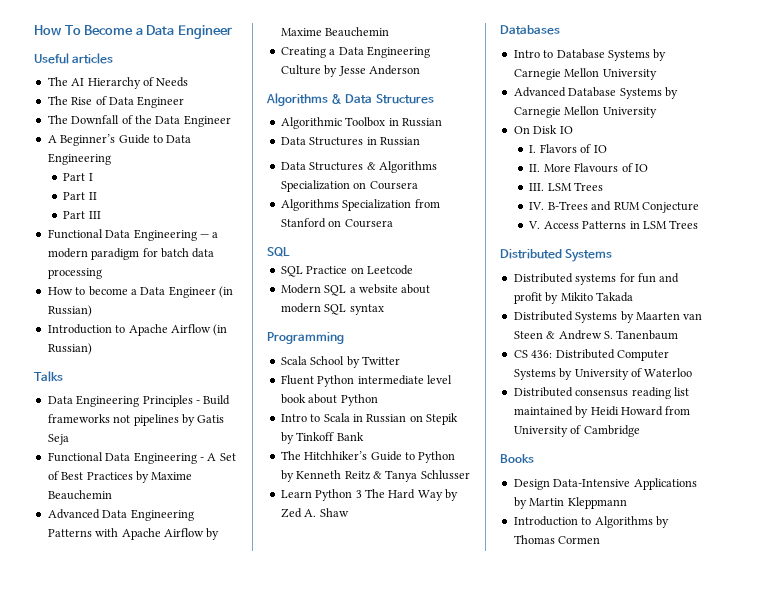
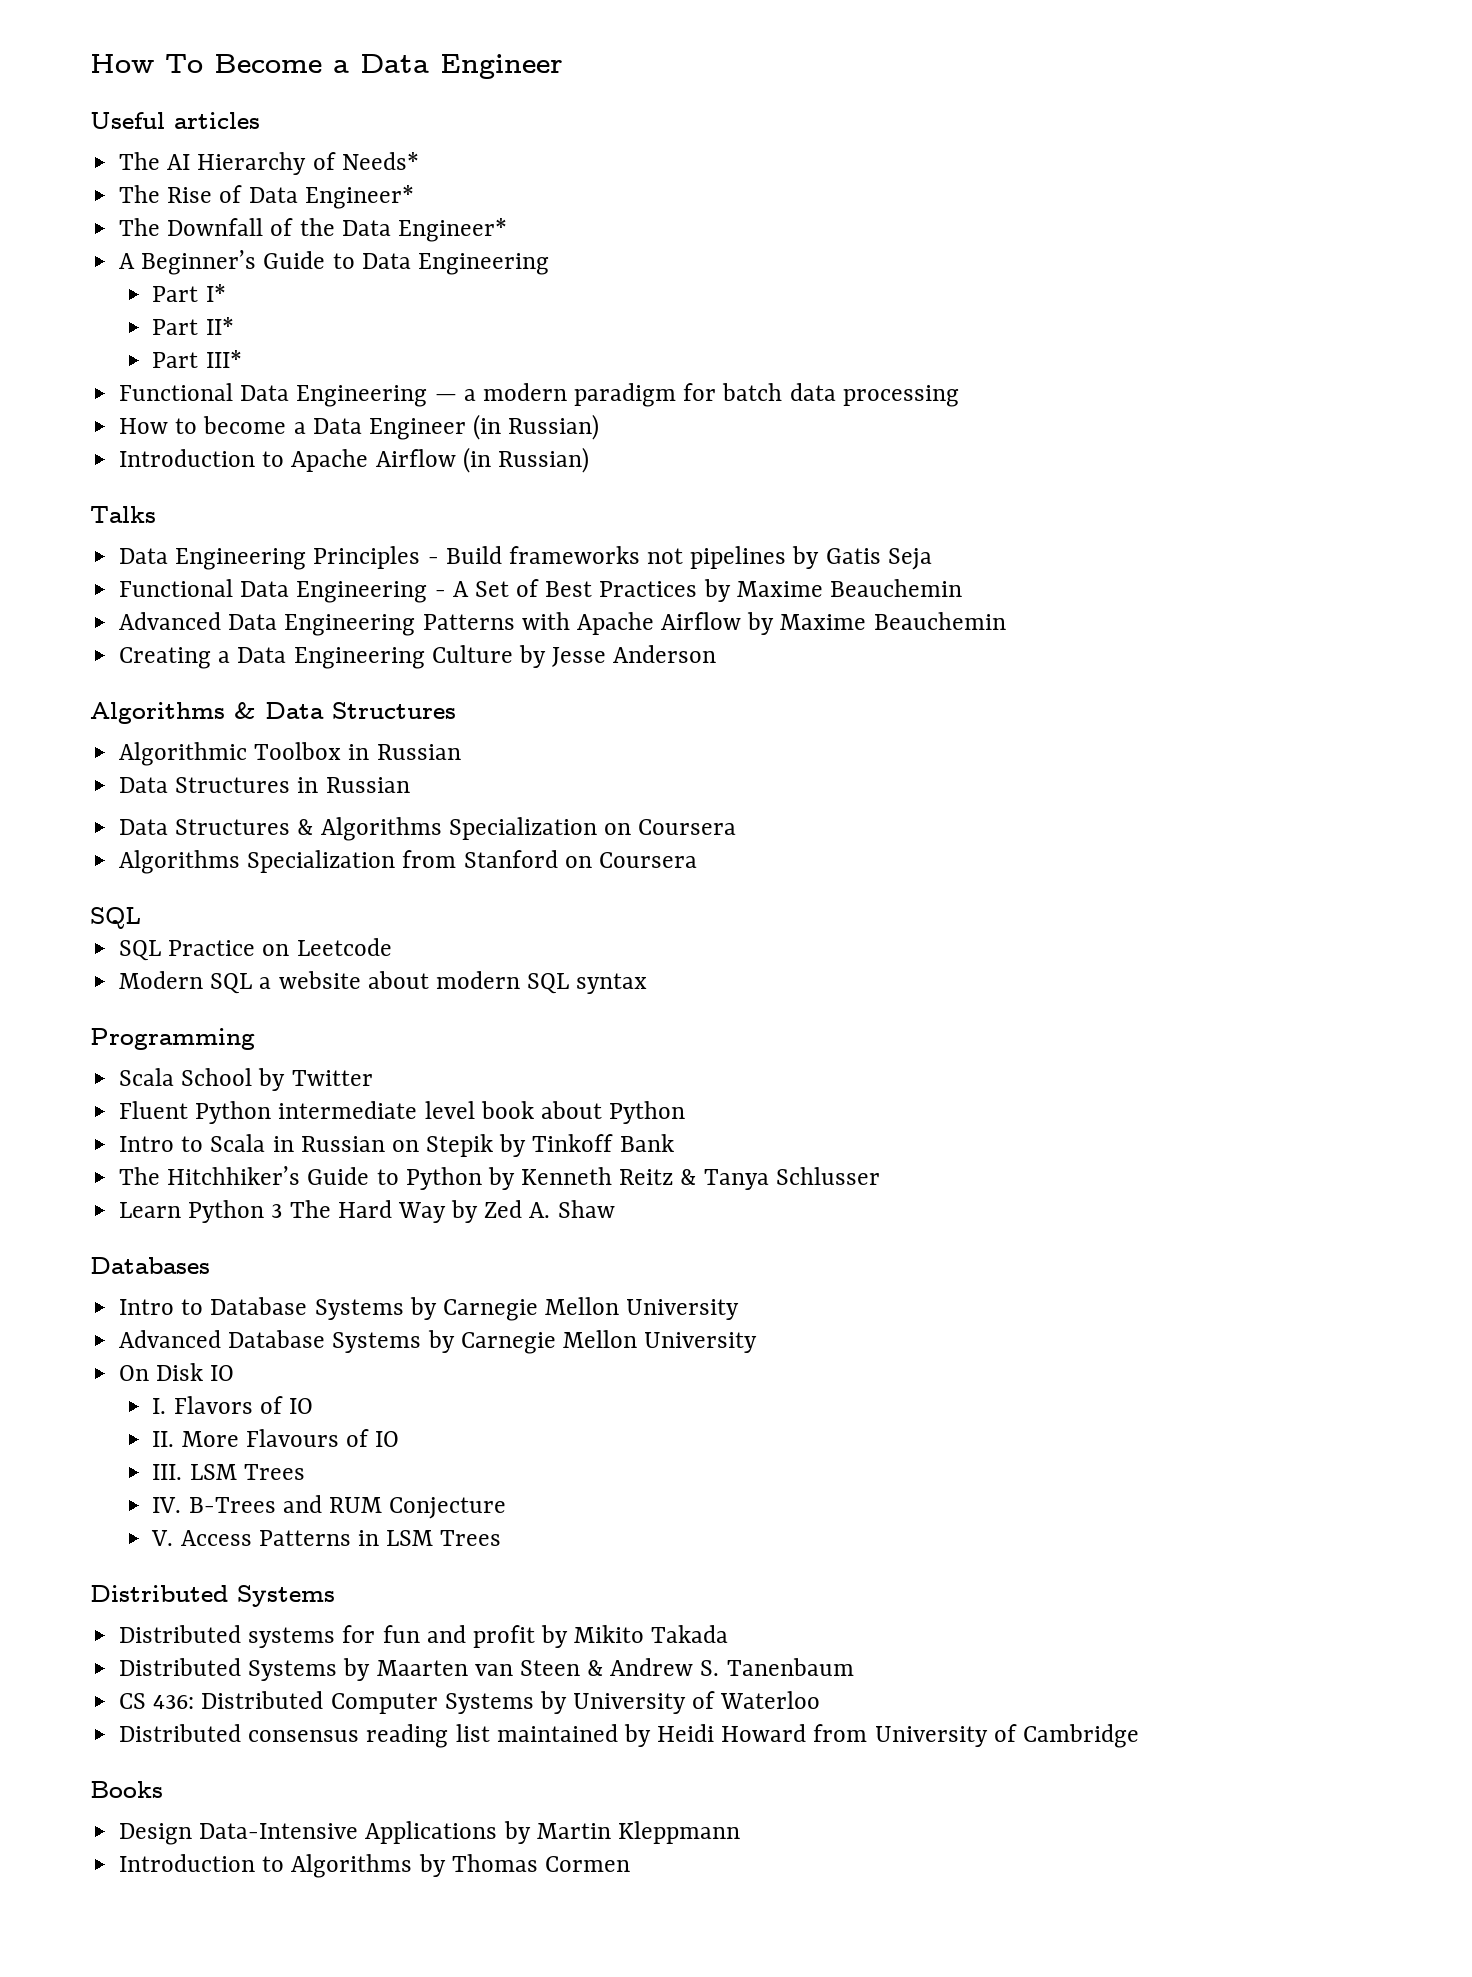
[156,77,189,87] Needs -> [341,152,419,170] Needs*
[137,96,185,108] Engineer -> [304,185,414,209] Engineer*
[183,115,231,127] Engineer -> [397,218,507,242] Engineer*
[88,173,93,181] [63,192,97,200] [63,211,101,219] I // Part II // Part III -> [205,284,226,302] [152,317,234,335] [152,350,242,368] I* // Part II* // Part III*

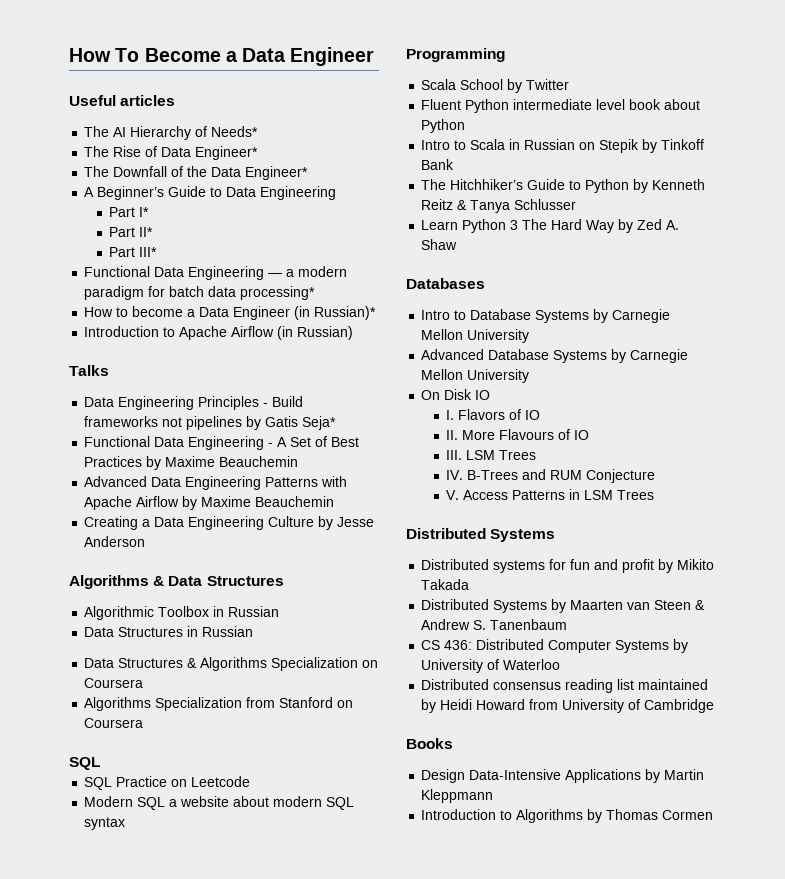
[842,385,959,407] processing -> [240,286,316,300] processing*
[508,414,600,440] Russian) -> [314,306,377,320] Russian)*
[887,548,932,570] Seja -> [302,416,337,430] Seja*

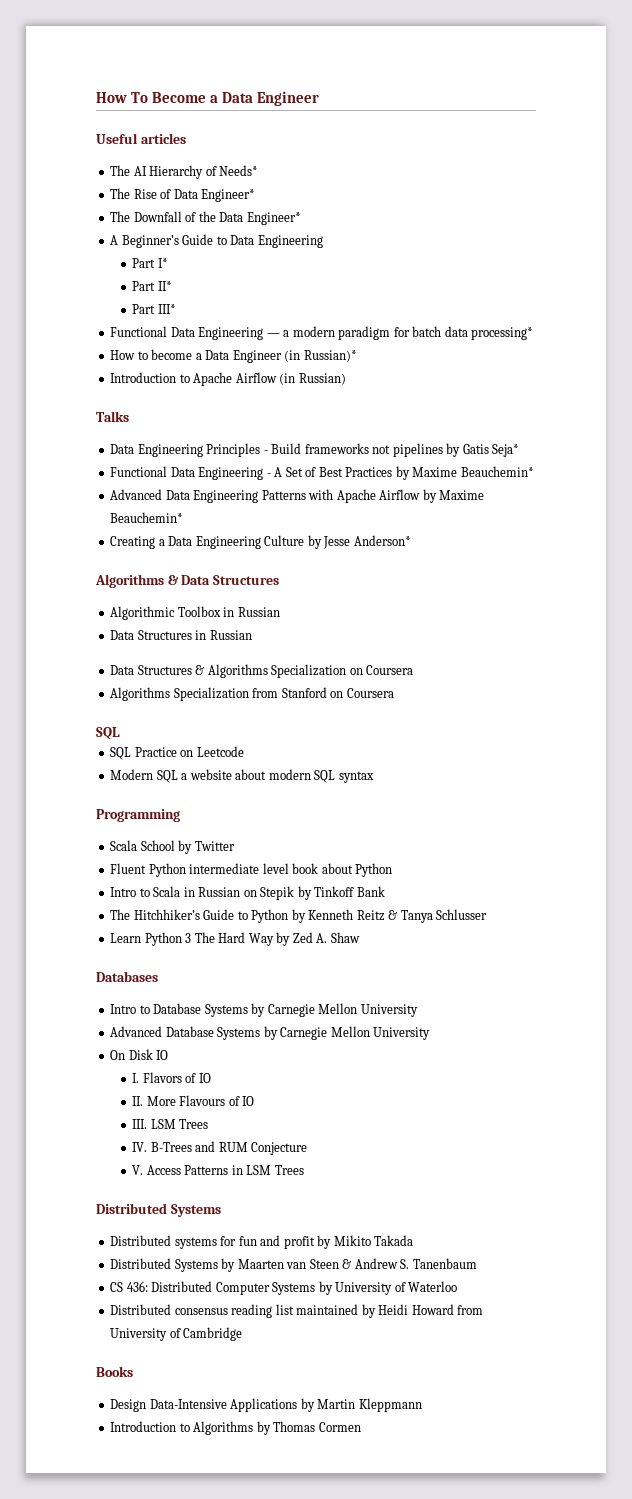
[219,456,299,467] Beauchemin -> [460,466,534,477] Beauchemin*
[255,496,335,507] Beauchemin -> [110,512,184,523] Beauchemin*
[84,536,146,547] Anderson -> [353,535,411,546] Anderson*

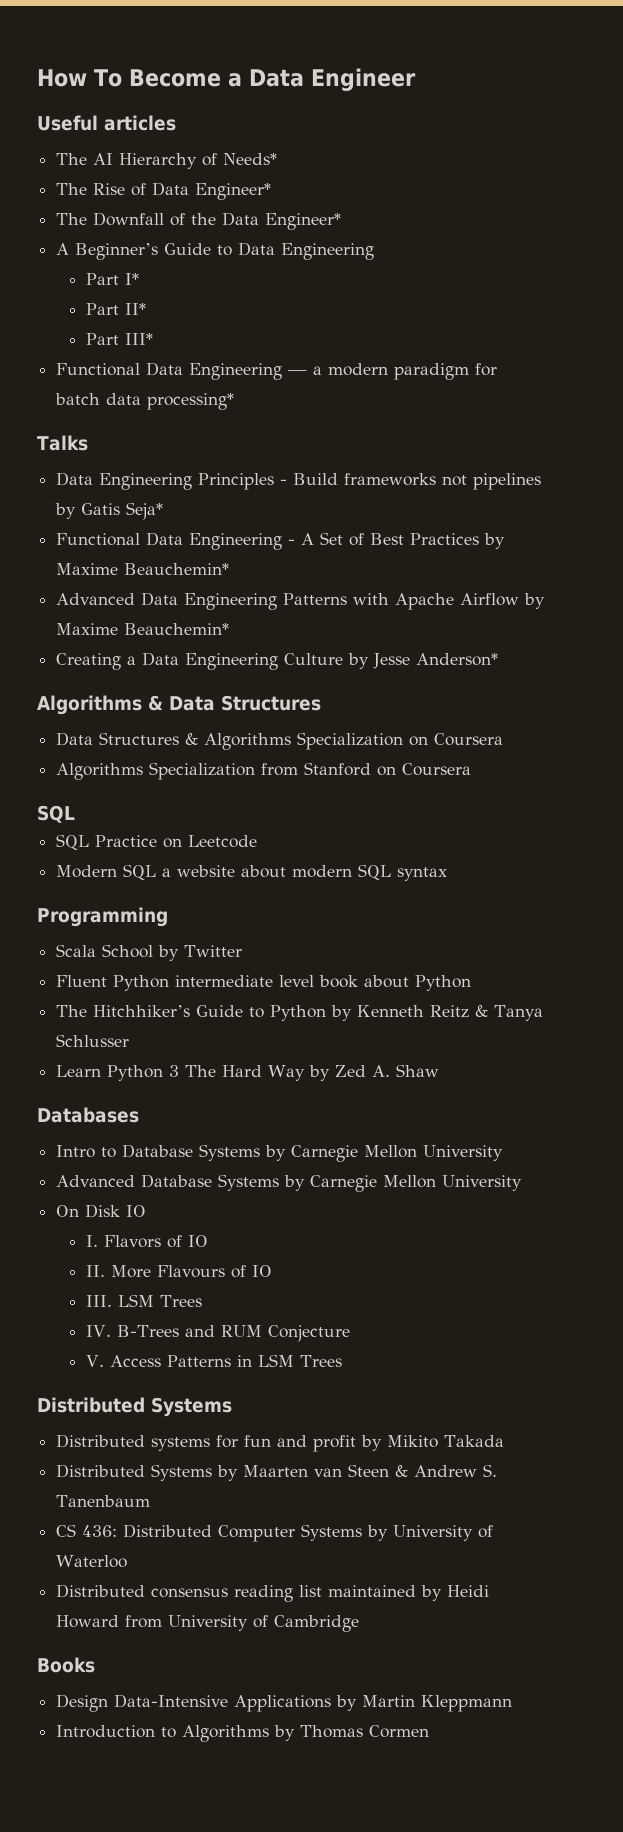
[110,349,357,363] [110,372,346,386] // How to become a Data Engineer (in Russian)* // Introduction to Apache Airflow (in Russian) -> (235, 401) none
[110,606,280,620] [110,630,252,640] // Algorithmic Toolbox in Russian // Data Structures in Russian -> (321, 703) none
[110,886,385,900] // Intro to Scala in Russian on Stepik by Tinkoff Bank -> (472, 983) none

